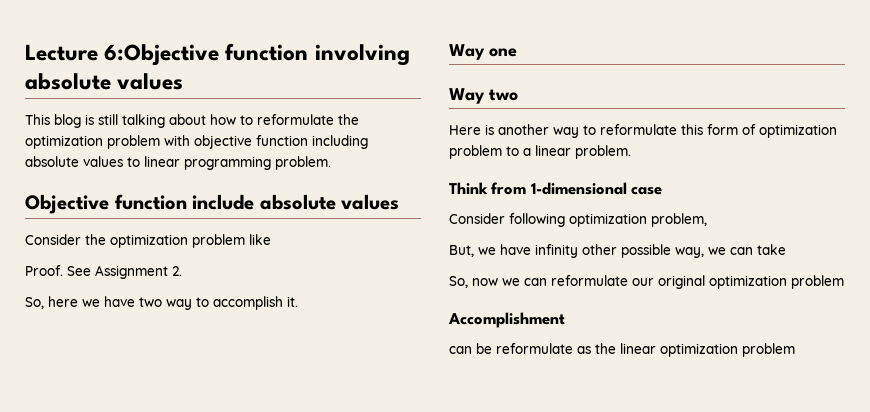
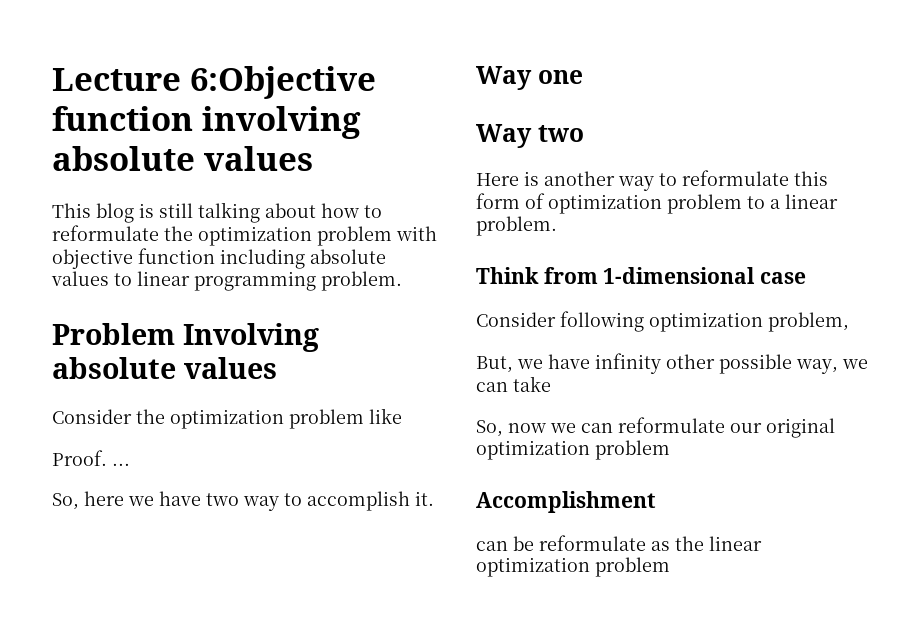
[25,194,255,214] Objective function include -> [52,323,319,352] Problem Involving
[67,265,182,279] See Assignment 2. -> [112,463,130,466] ...

